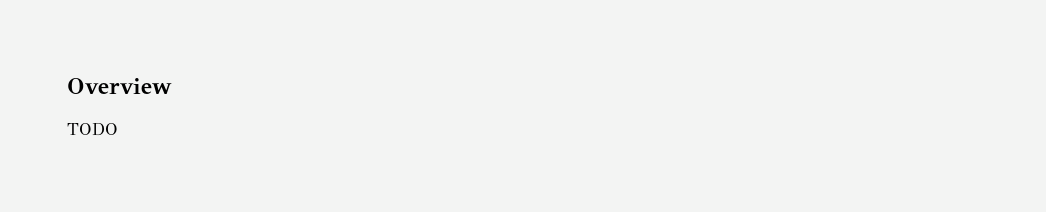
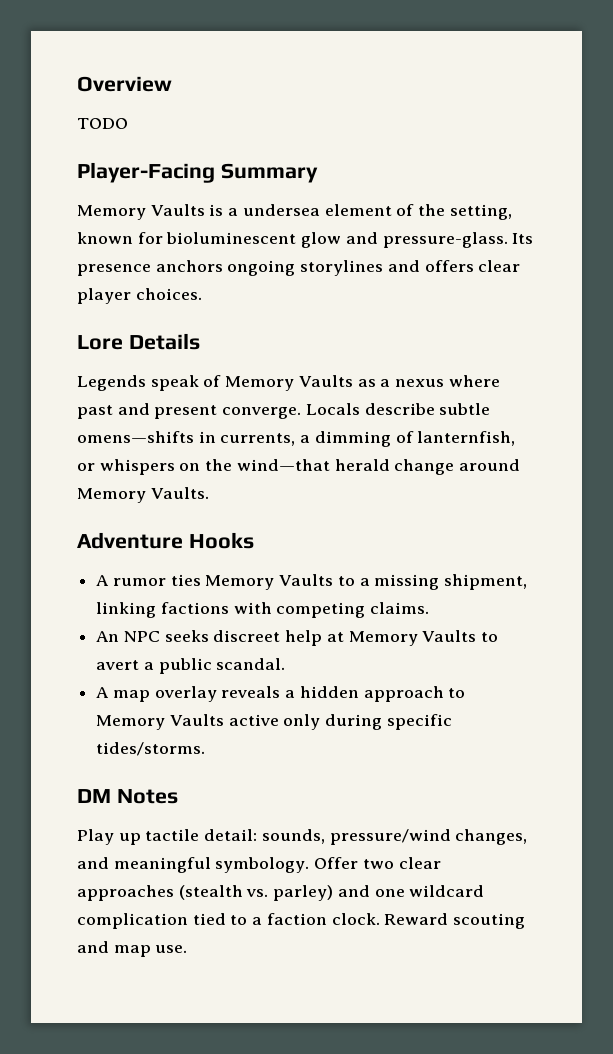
(118, 129) none -> [77,162,318,183] [77,204,512,220] [77,232,534,248] [77,260,521,276] [77,288,202,304] [77,333,200,350] [77,375,500,391] [77,403,491,419] [77,431,516,447] [77,459,521,475] [77,487,209,503] [77,532,254,549] [96,574,528,590] [96,602,430,618] [96,630,499,646] [96,658,286,674] [96,686,466,702] [96,714,452,730] [96,742,206,756] [77,789,178,804] [77,829,528,845] [77,857,441,873] [77,885,485,901] [77,913,526,929] [77,941,188,957] // Player-Facing Summary // Memory Vaults is a undersea element of the setting, known for bioluminescent glow and pressure-glass. Its presence anchors ongoing storylines and offers clear player choices. // Lore Details // Legends speak of Memory Vaults as a nexus where past and present converge. Locals describe subtle omens—shifts in currents, a dimming of lanternfish, or whispers on the wind—that herald change around Memory Vaults. // Adventure Hooks // A rumor ties Memory Vaults to a missing shipment, linking factions with competing claims. // An NPC seeks discreet help at Memory Vaults to avert a public scandal. // A map overlay reveals a hidden approach to Memory Vaults active only during specific tides/storms. // DM Notes // Play up tactile detail: sounds, pressure/wind changes, and meaningful symbology. Offer two clear approaches (stealth vs. parley) and one wildcard complication tied to a faction clock. Reward scouting and map use.

